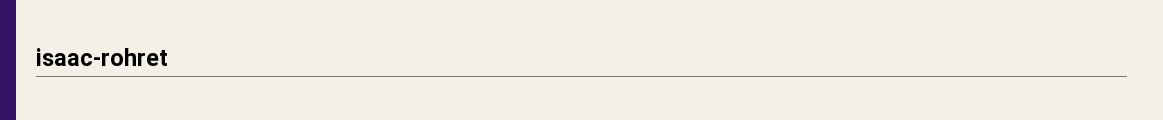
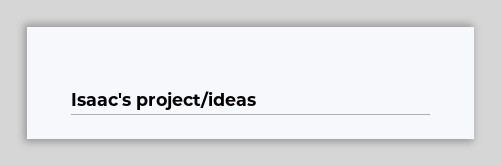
[36,48,168,66] isaac-rohret -> [71,91,256,110] Isaac's project/ideas

